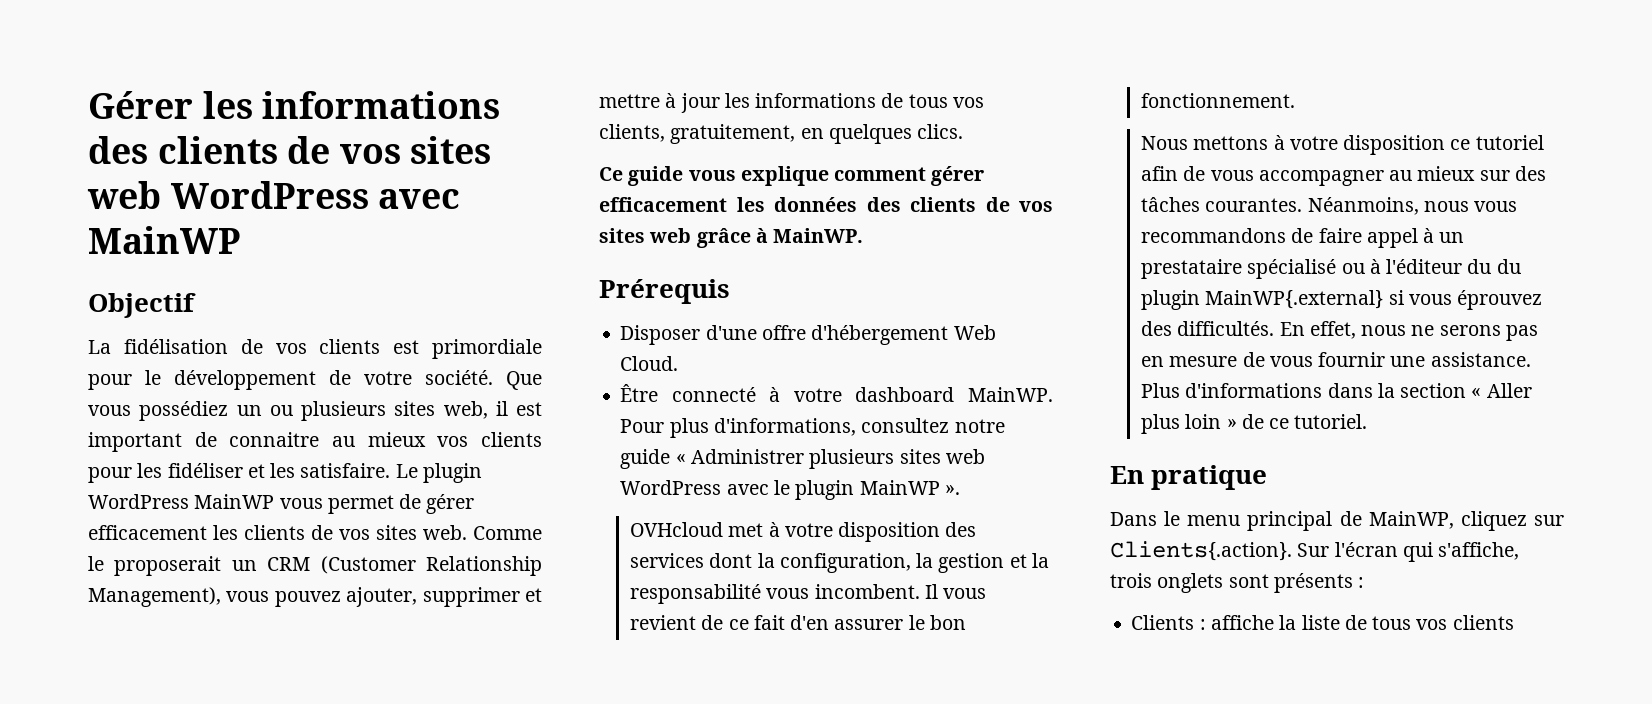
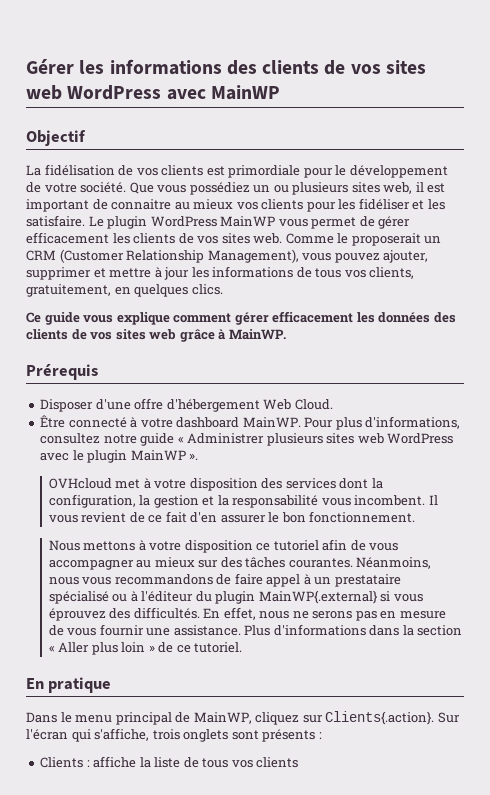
[1496,259,1521,274] du -> (212, 596) none

